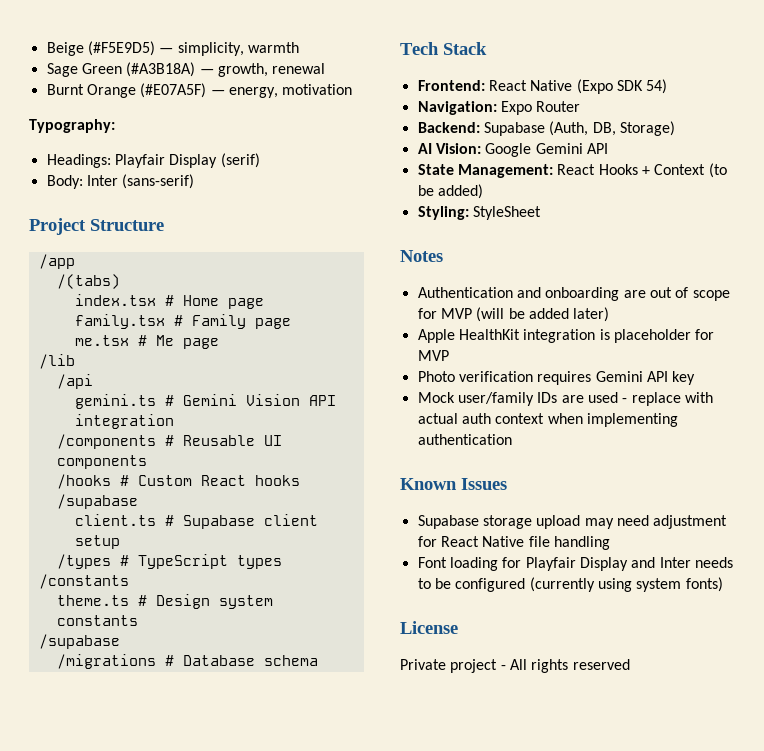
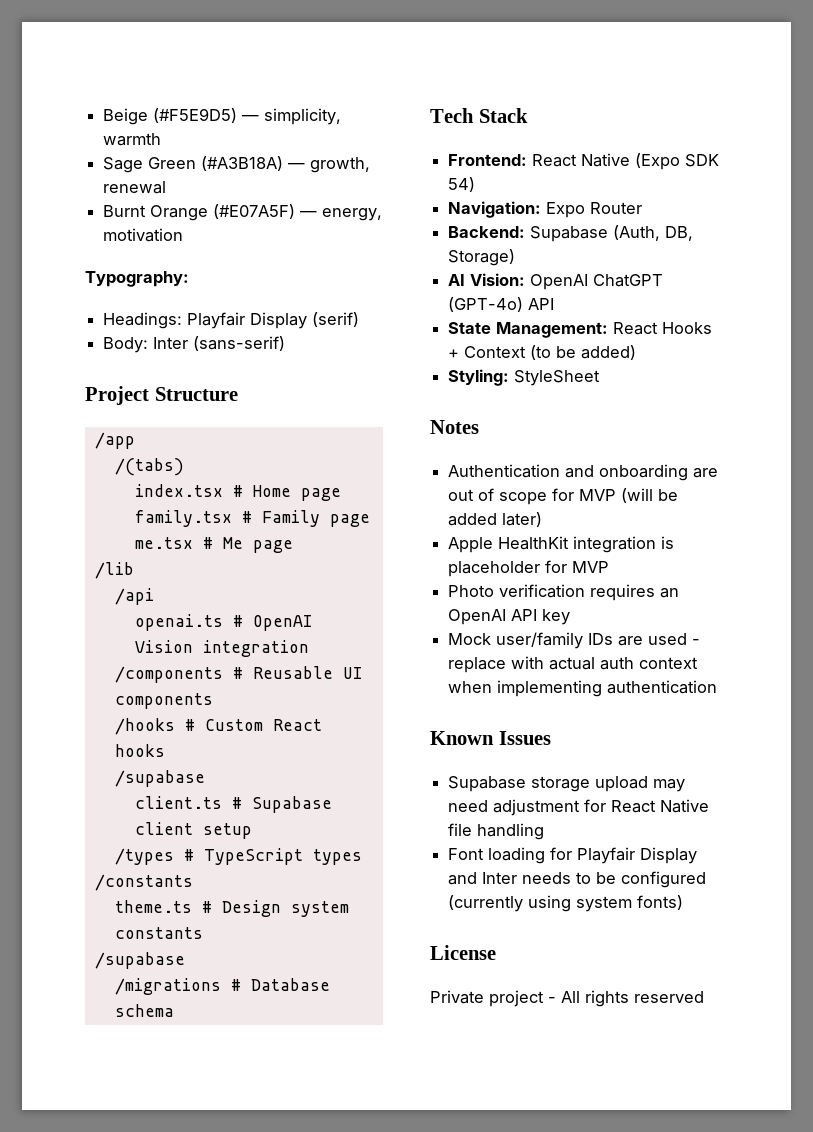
[74,394,336,409] gemini.ts # Gemini Vision API -> [134,614,313,631] [134,640,193,653] openai.ts # OpenAI Vision
[485,143,583,157] Google Gemini -> [530,274,664,290] [448,297,524,312] OpenAI ChatGPT (GPT-4o)
[595,371,643,382] Gemini -> [660,588,680,598] [448,609,507,625] an OpenAI

